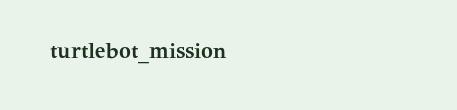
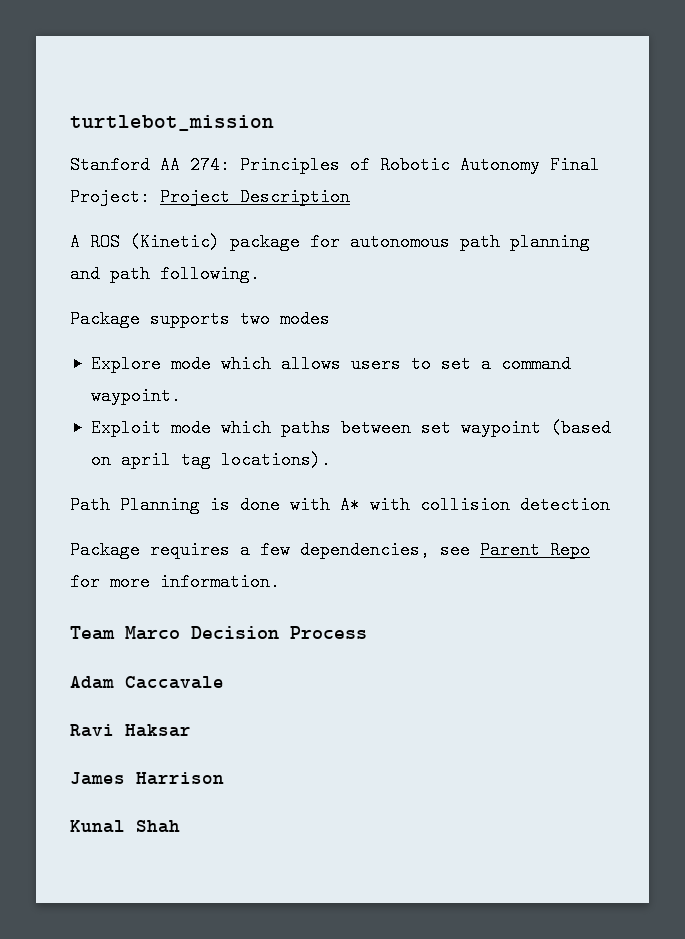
(227, 53) none -> [70,156,600,174] [70,188,350,206] [70,233,590,251] [70,265,260,283] [70,310,330,328] [90,355,571,373] [90,387,181,405] [90,419,611,437] [90,451,331,469] [70,496,610,514] [70,541,590,559] [70,573,280,591] [70,626,367,640] [70,676,224,689] [70,724,191,737] [70,772,224,785] [70,820,180,833] // Stanford AA 274: Principles of Robotic Autonomy Final Project: Project Description // A ROS (Kinetic) package for autonomous path planning and path following. // Package supports two modes // Explore mode which allows users to set a command waypoint. // Exploit mode which paths between set waypoint (based on april tag locations). // Path Planning is done with A* with collision detection // Package requires a few dependencies, see Parent Repo for more information. // Team Marco Decision Process // Adam Caccavale // Ravi Haksar // James Harrison // Kunal Shah

